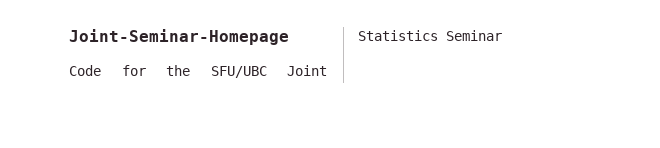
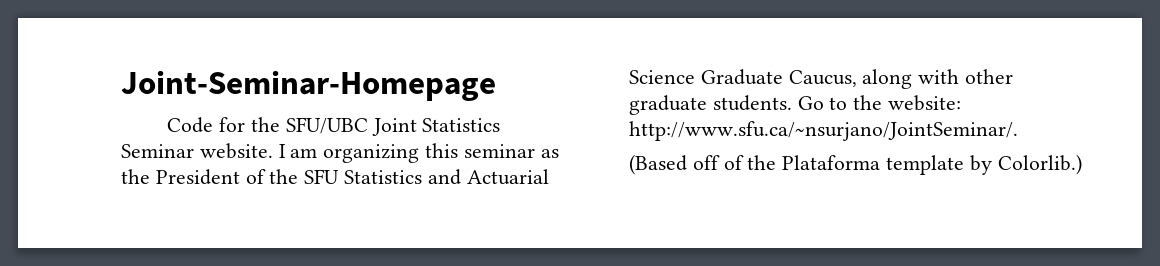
(502, 35) none -> [199,143,559,163] [121,169,549,185] [629,69,1014,89] [629,95,962,115] [629,121,1018,141] [629,154,1082,175] website. I am organizing this seminar as the President of the SFU Statistics and Actuarial Science Graduate Caucus, along with other graduate students. Go to the website: http://www.sfu.ca/~nsurjano/JointSeminar/. // (Based off of the Plataforma template by Colorlib.)

